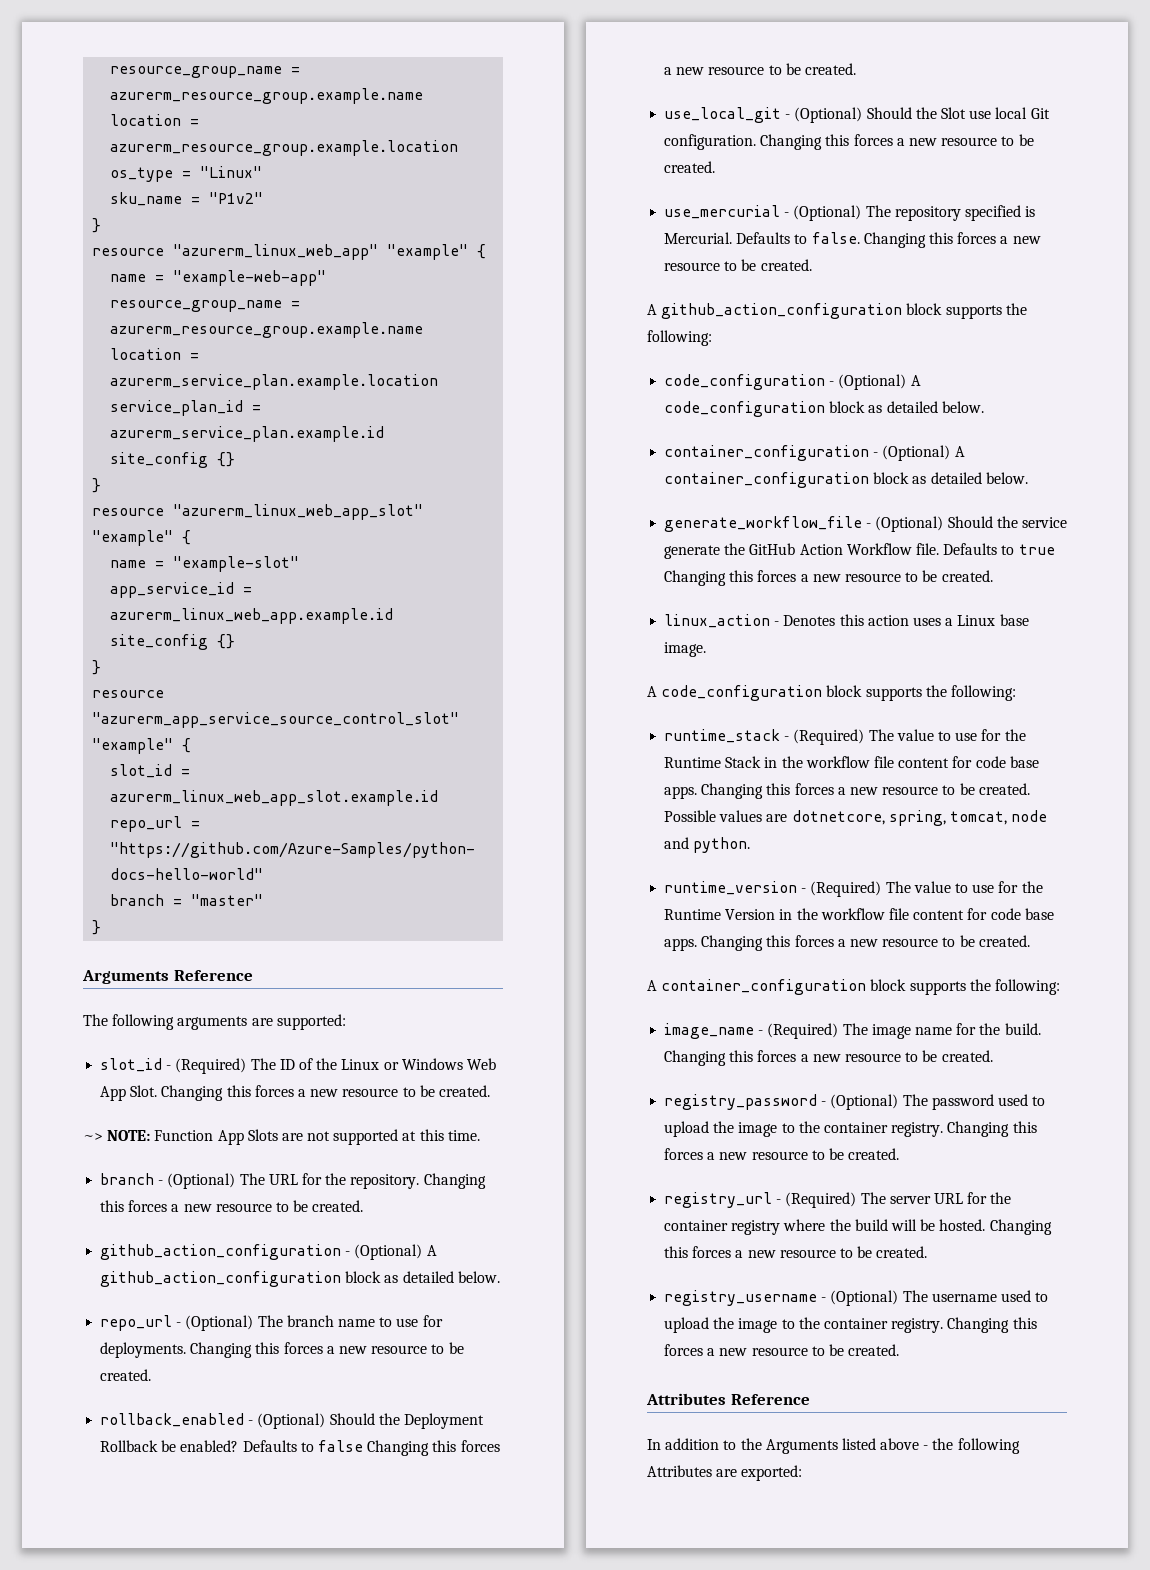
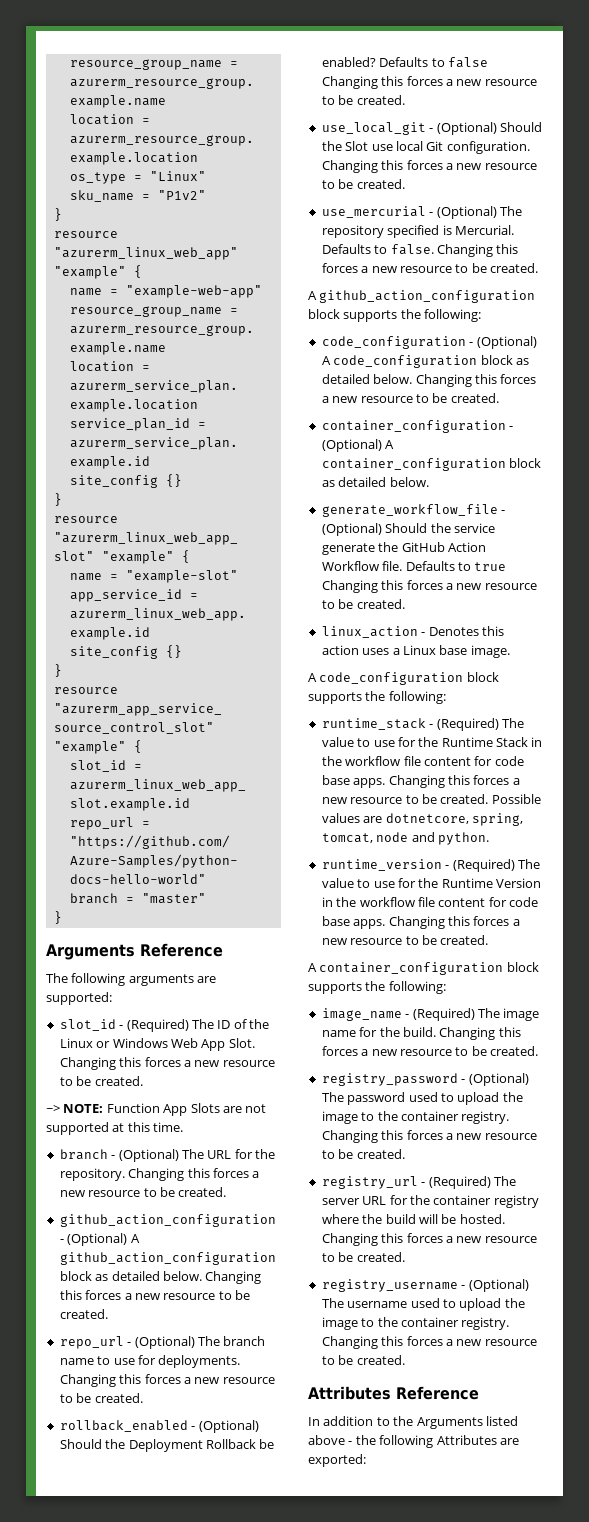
(500, 1277) none -> [205,1271,262,1284] [59,1290,250,1300] [59,1309,108,1319] Changing this forces a new resource to be created.
(984, 407) none -> [415,374,537,387] [321,393,499,403] Changing this forces a new resource to be created.

